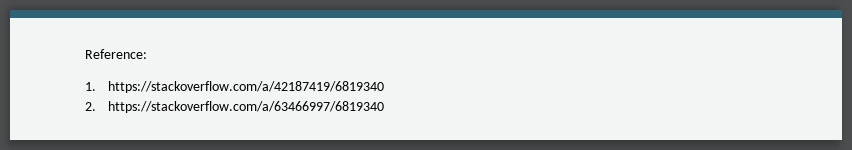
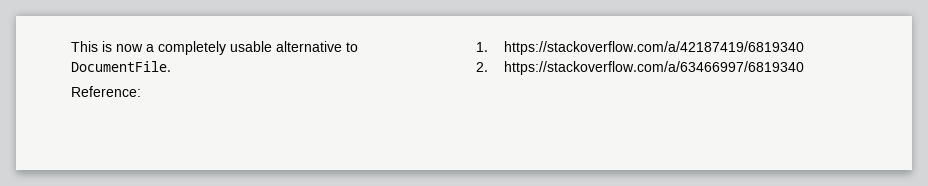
(85, 54) none -> [71,41,358,55] [71,61,171,72] This is now a completely usable alternative to DocumentFile. //

